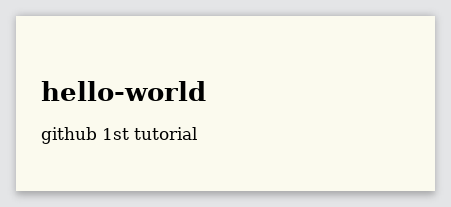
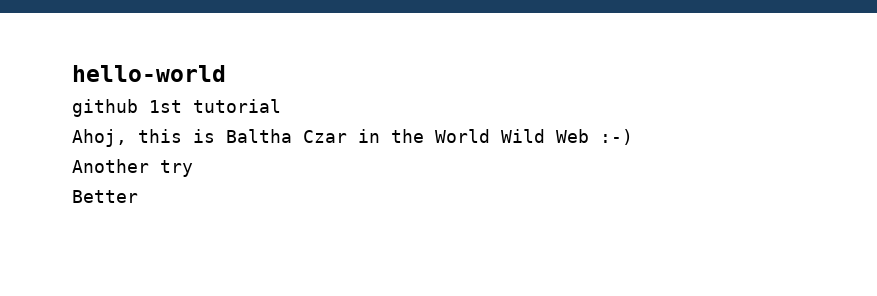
(197, 133) none -> [72,129,633,147] [72,159,193,177] [72,190,138,203] // Ahoj, this is Baltha Czar in the World Wild Web :-) // Another try // Better

